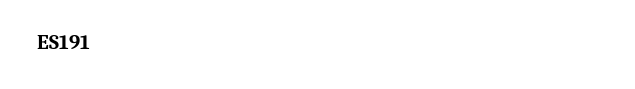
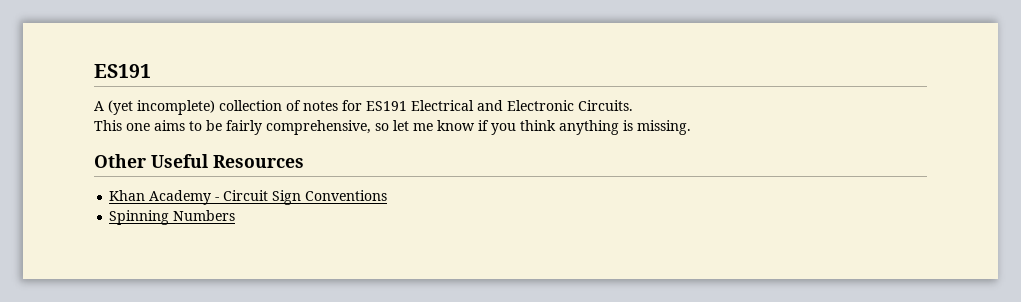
[37,35,90,50] ES191 -> [94,64,151,78] [94,100,633,115] [94,120,691,135] [94,154,304,168] [109,190,388,205] [109,210,236,225] ES191 // A (yet incomplete) collection of notes for ES191 Electrical and Electronic Circuits. // This one aims to be fairly comprehensive, so let me know if you think anything is missing. // Other Useful Resources // Khan Academy - Circuit Sign Conventions // Spinning Numbers

